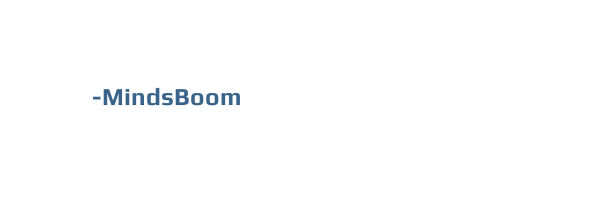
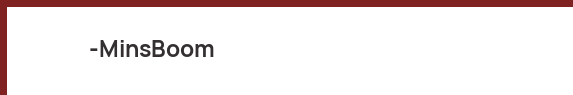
[91,87,242,107] -MindsBoom -> [89,40,215,57] -MinsBoom

